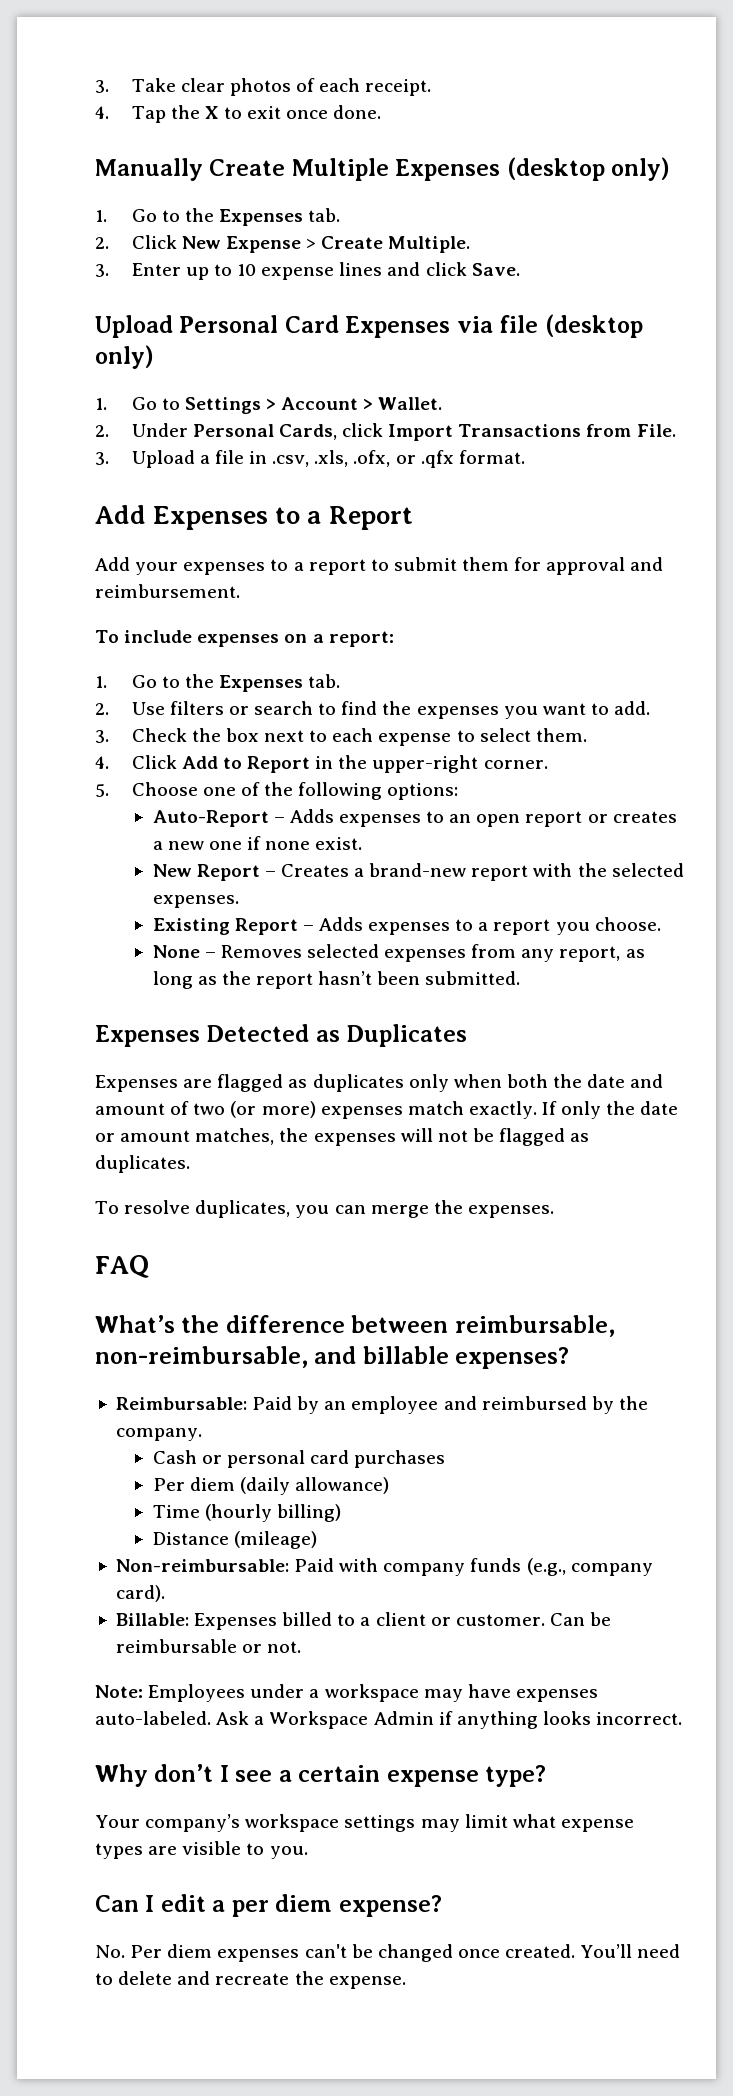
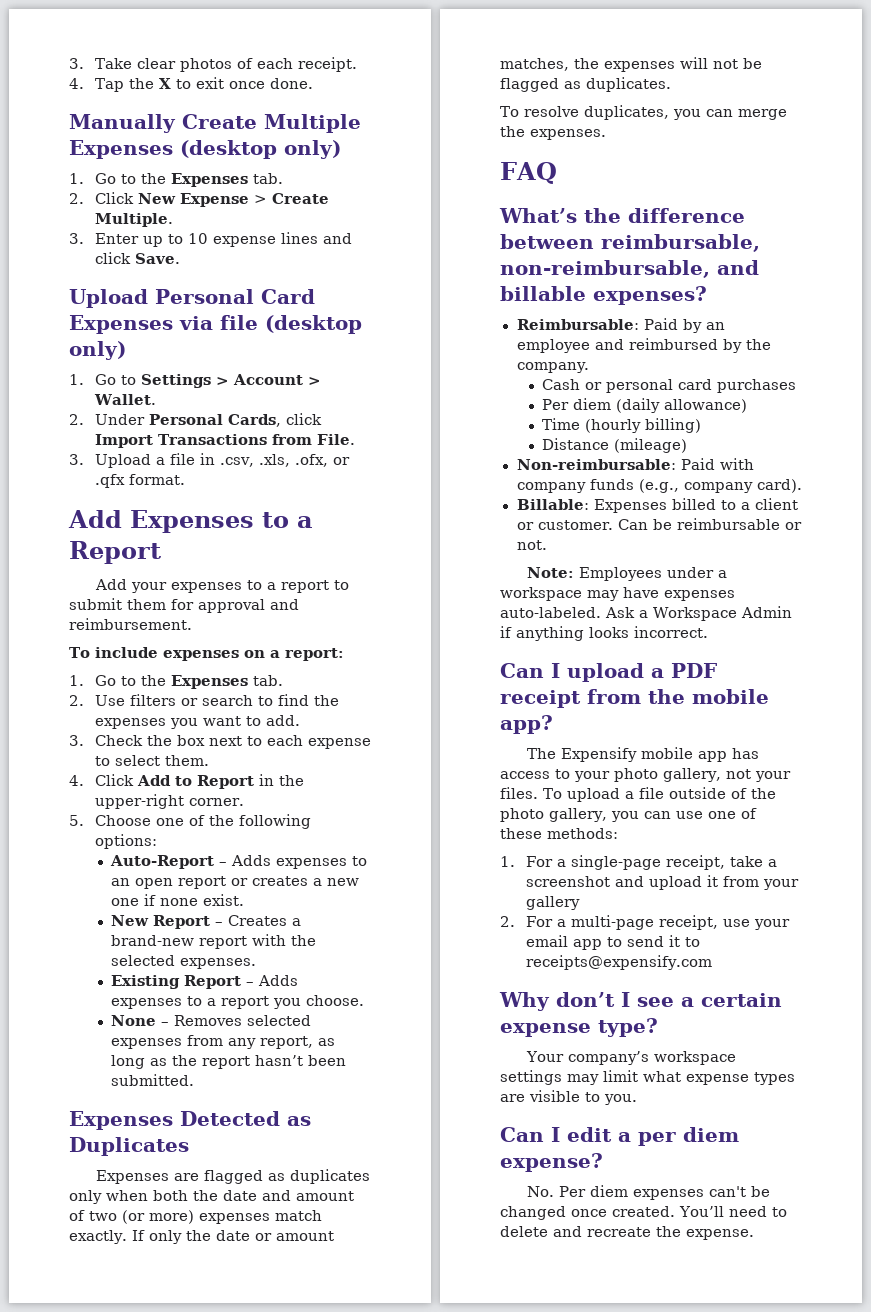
(683, 1718) none -> [500,663,717,682] [500,689,769,708] [500,715,553,734] [527,747,760,762] [500,768,791,782] [500,787,776,802] [500,808,757,822] [500,828,618,839] [500,855,777,870] [525,875,799,890] [525,896,580,910] [500,915,790,930] [525,935,700,950] [525,955,712,970] // Can I upload a PDF receipt from the mobile app? // The Expensify mobile app has access to your photo gallery, not your files. To upload a file outside of the photo gallery, you can use one of these methods: // 1. For a single-page receipt, take a screenshot and upload it from your gallery // 2. For a multi-page receipt, use your email app to send it to receipts@expensify.com

